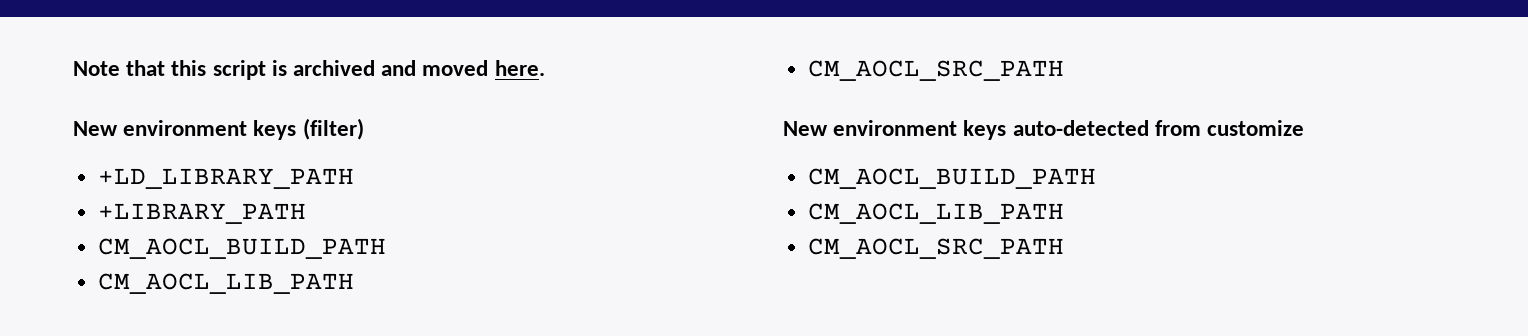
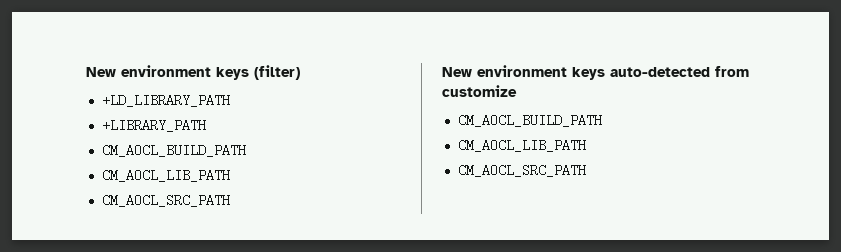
[73,60,545,80] Note that this script is archived and moved here. // -> (86, 72) none

